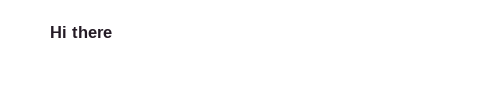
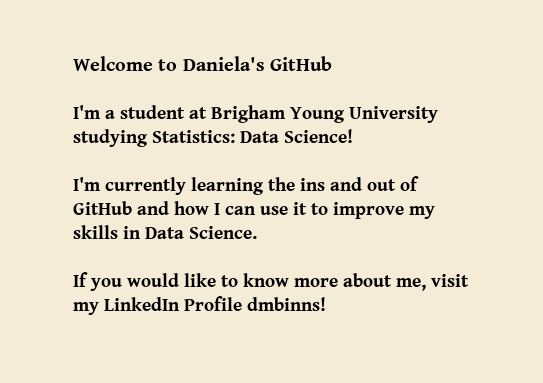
[50,26,112,38] Hi there -> [73,56,332,71] [73,105,438,123] [73,129,353,147] [73,176,419,195] [73,201,435,219] [73,225,257,239] [73,272,469,291] [73,296,326,315] Welcome to Daniela's GitHub // I'm a student at Brigham Young University studying Statistics: Data Science! // I'm currently learning the ins and out of GitHub and how I can use it to improve my skills in Data Science. // If you would like to know more about me, visit my LinkedIn Profile dmbinns!

